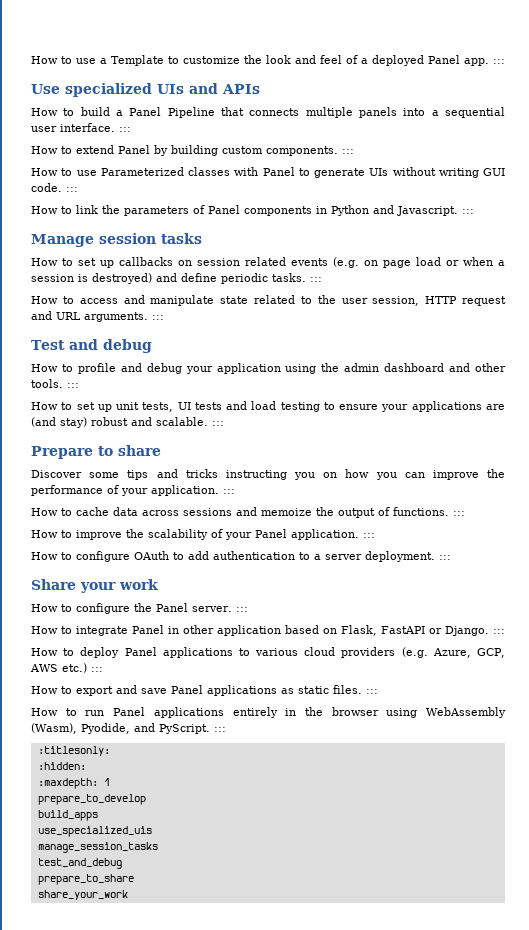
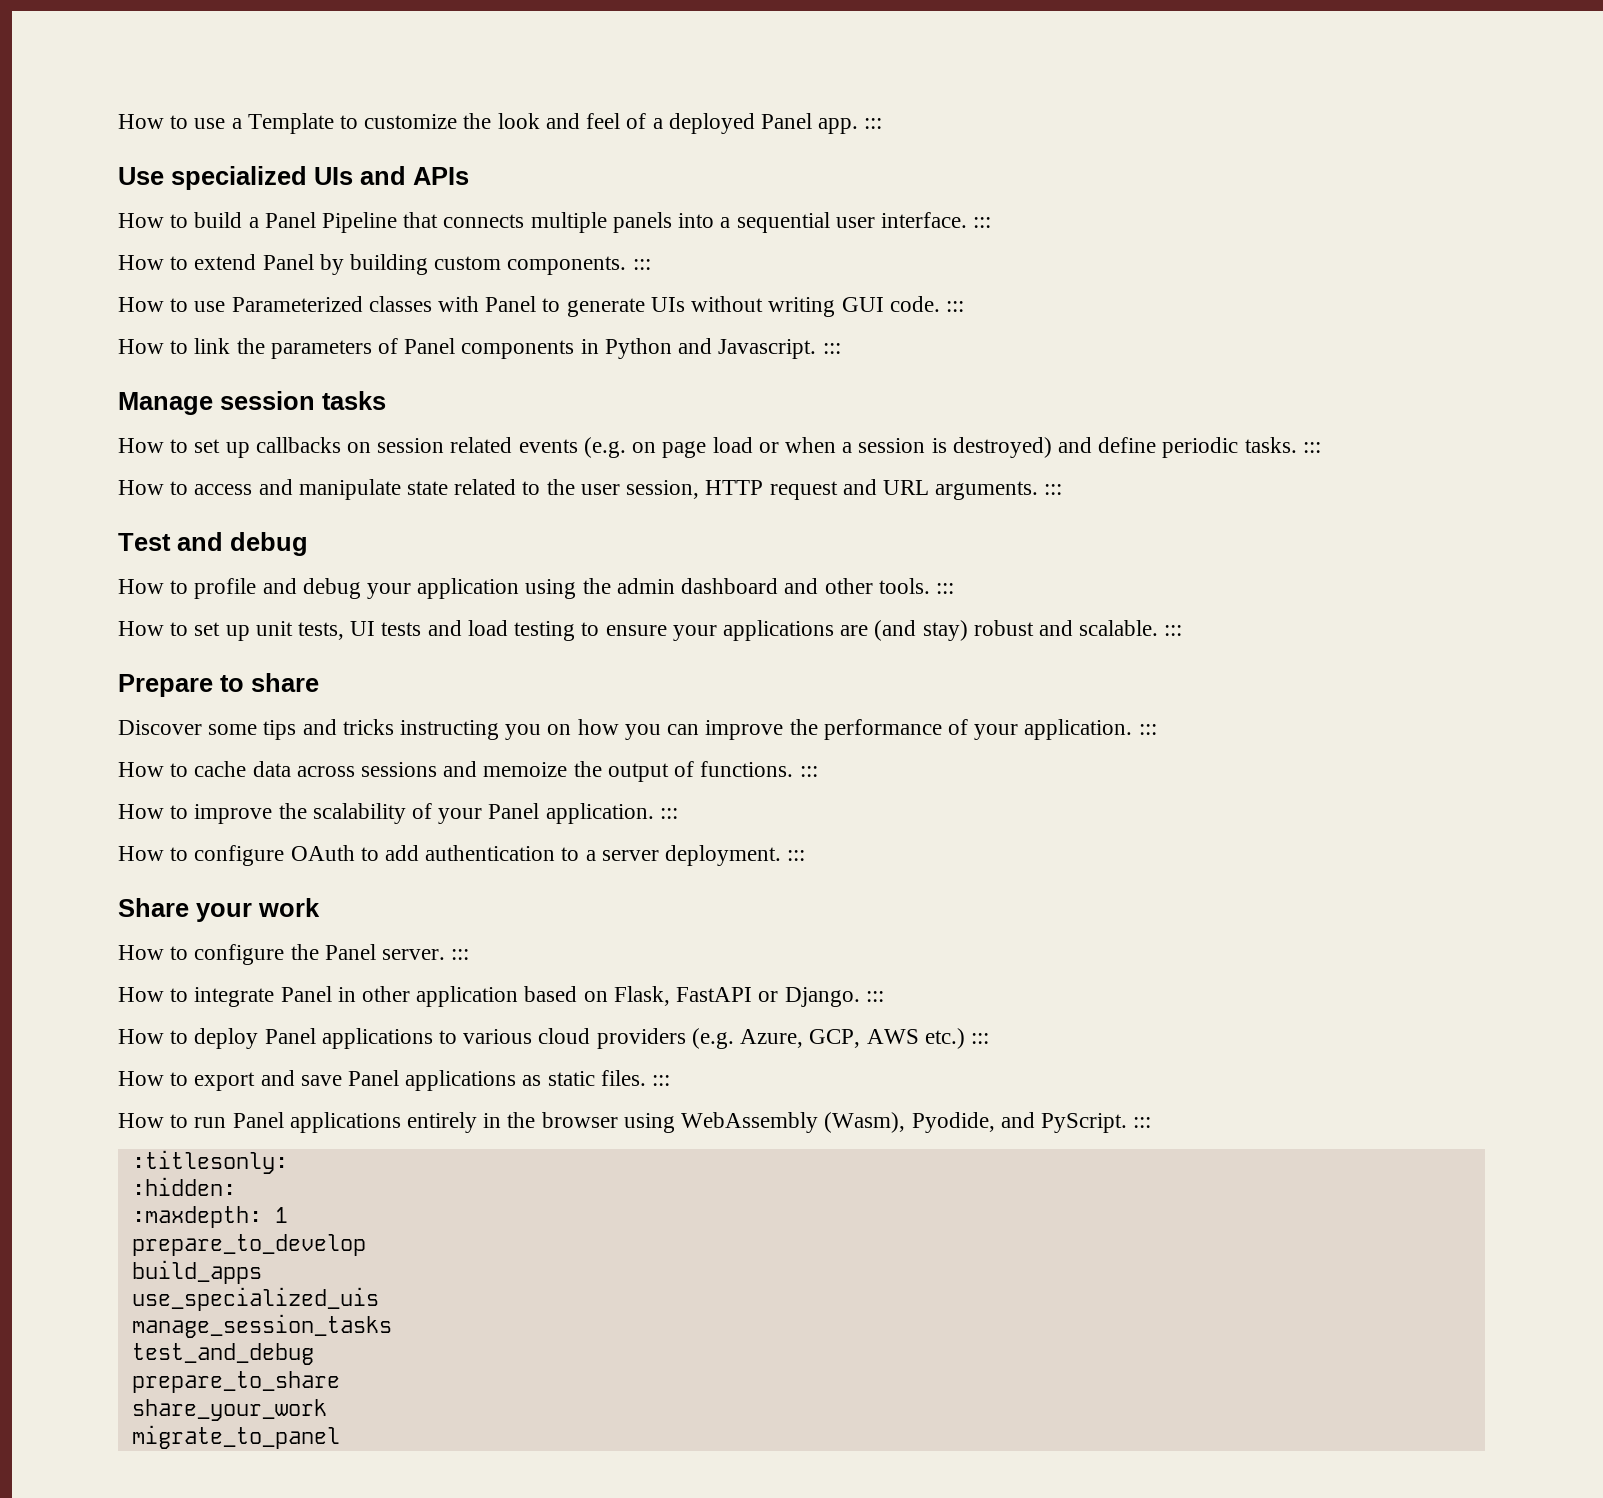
(128, 895) none -> [131,1425,340,1449] // migrate_to_panel

